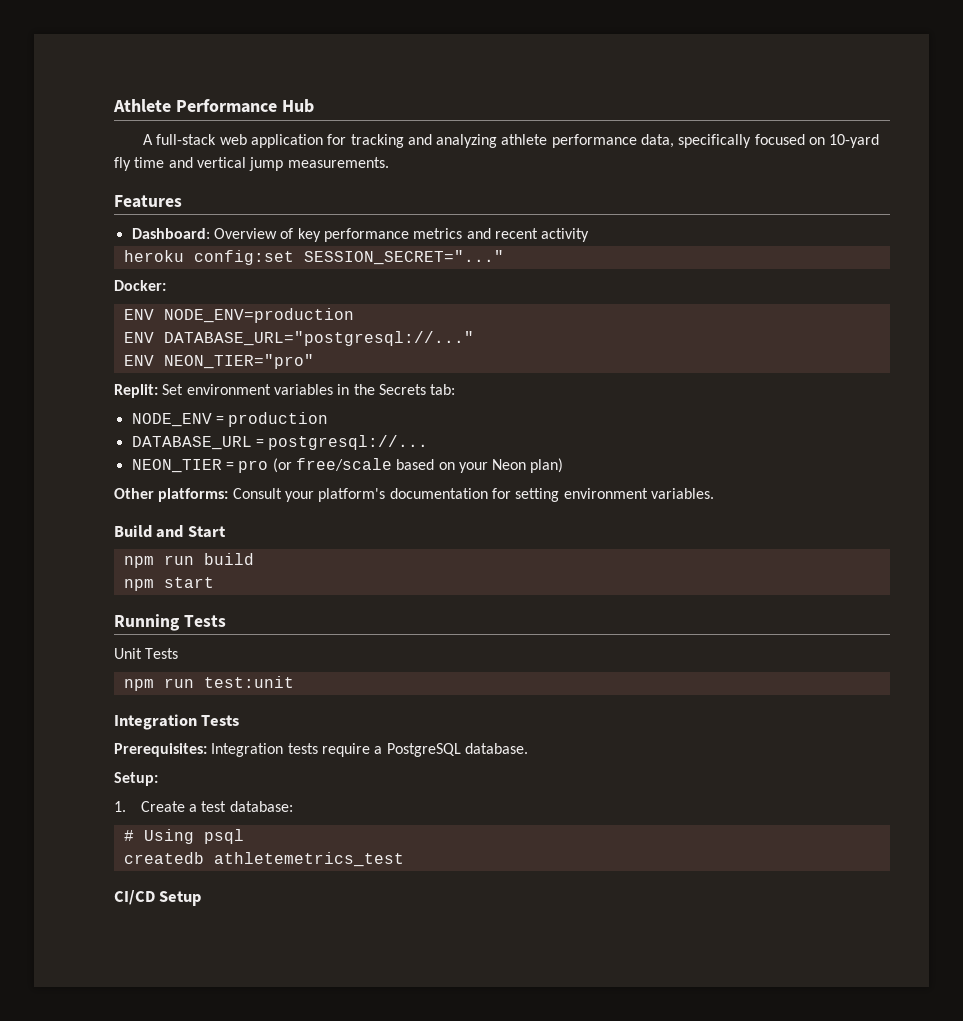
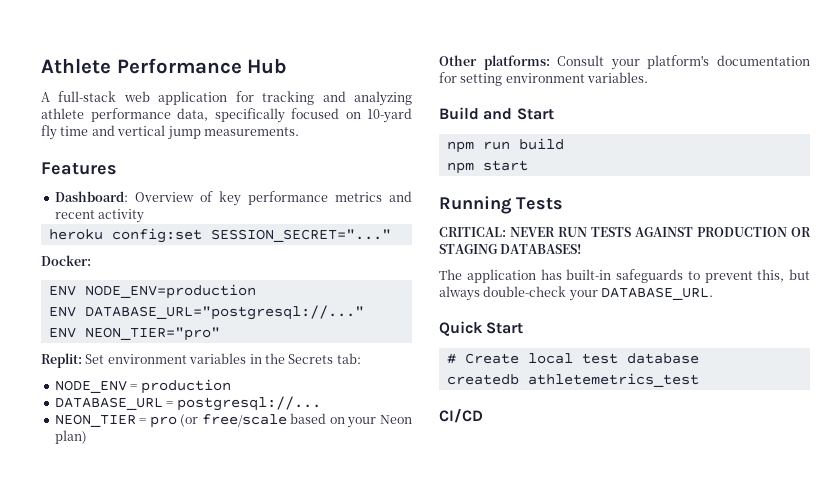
[114,648,179,659] [123,676,294,691] [114,714,240,730] [114,743,528,757] [114,772,158,786] [114,801,293,812] [123,829,244,844] Unit Tests // npm run test:unit // Integration Tests // Prerequisites: Integration tests require a PostgreSQL database. // Setup: // 1. Create a test database: // # Using psql -> [439,227,811,237] [439,244,582,254] [439,269,810,283] [439,286,714,301] [439,321,524,336] [446,353,699,364] CRITICAL: NEVER RUN TESTS AGAINST PRODUCTION OR STAGING DATABASES! // The application has built-in safeguards to prevent this, but always double-check your DATABASE_URL. // Quick Start // # Create local test database
[159,891,202,906] Setup -> (483, 416) none

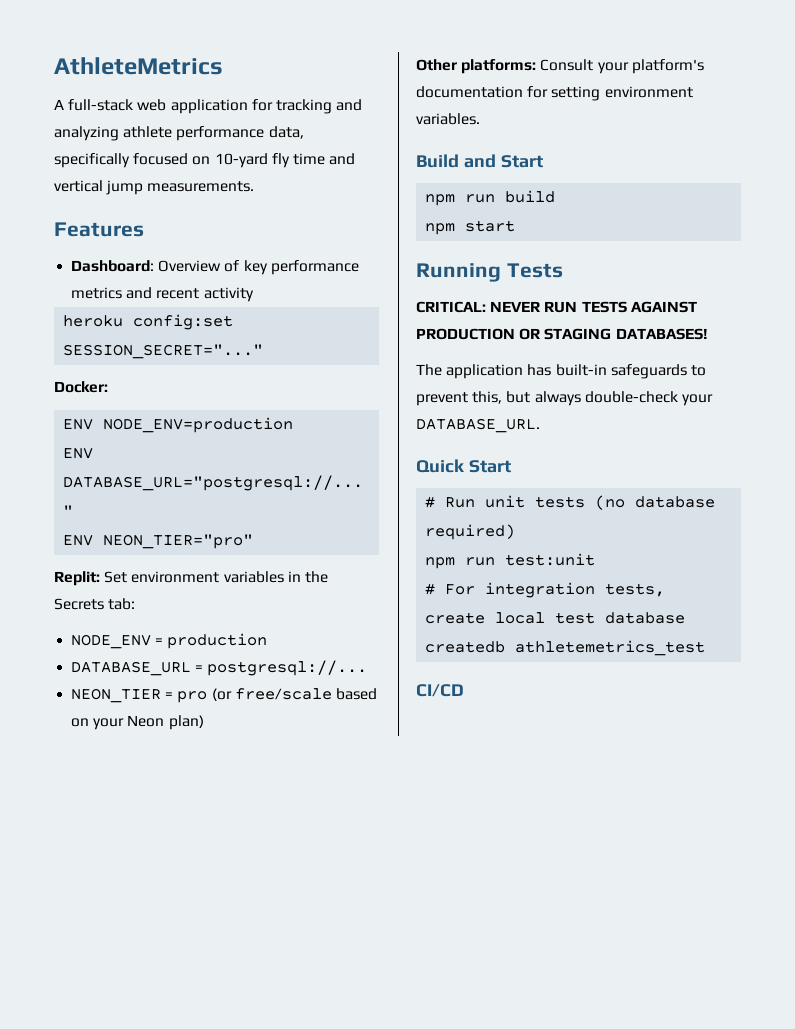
[41,58,288,74] Athlete Performance Hub -> [54,57,223,75] AthleteMetrics
[464,353,519,364] Create -> [445,495,716,510] [425,524,516,540] [425,553,596,569] [425,582,666,598] [425,612,486,624] Run unit tests (no database required) // npm run test:unit // # For integration tests, create

